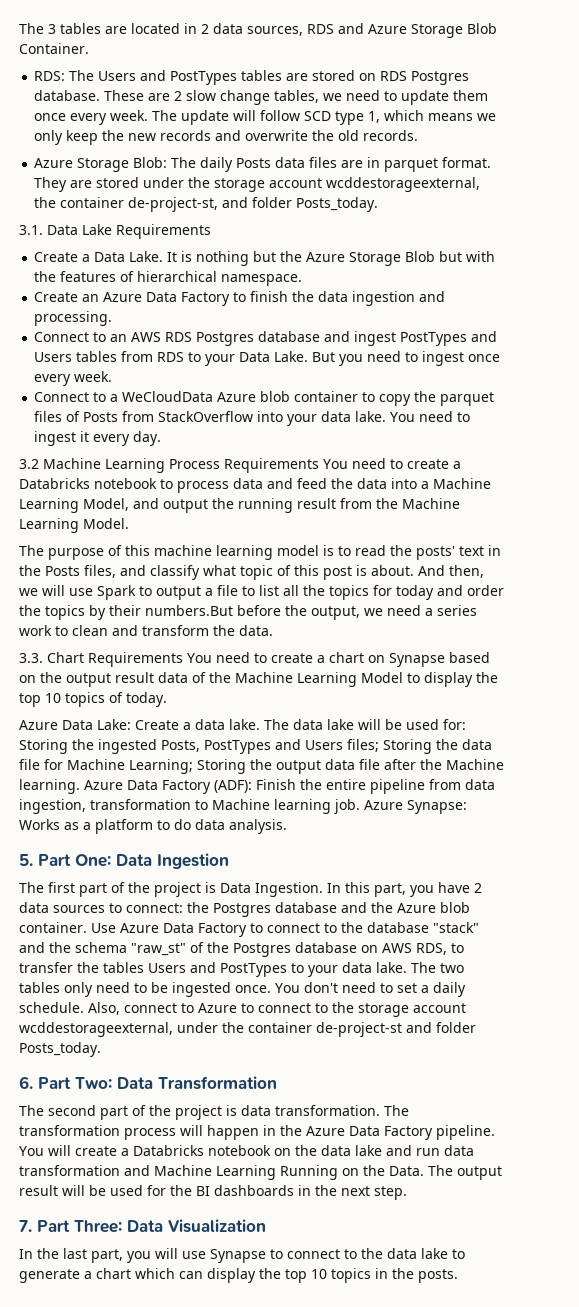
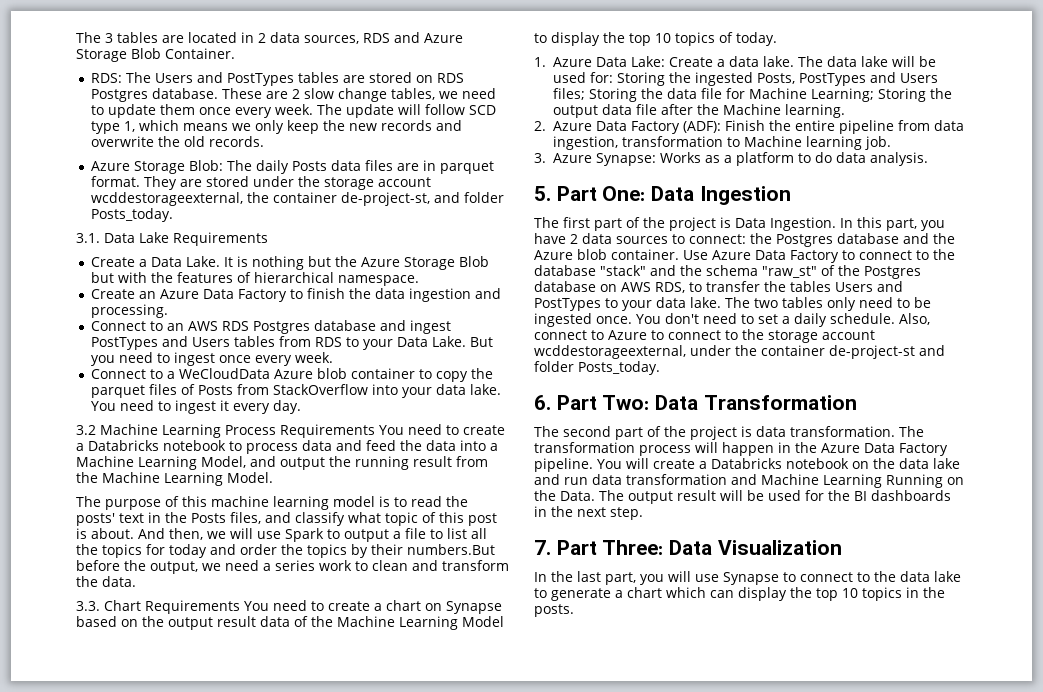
(167, 699) none -> [534,57,546,67] 1.
(80, 786) none -> [534,121,546,131] // 2.
(360, 806) none -> [534,153,546,163] // 3.

